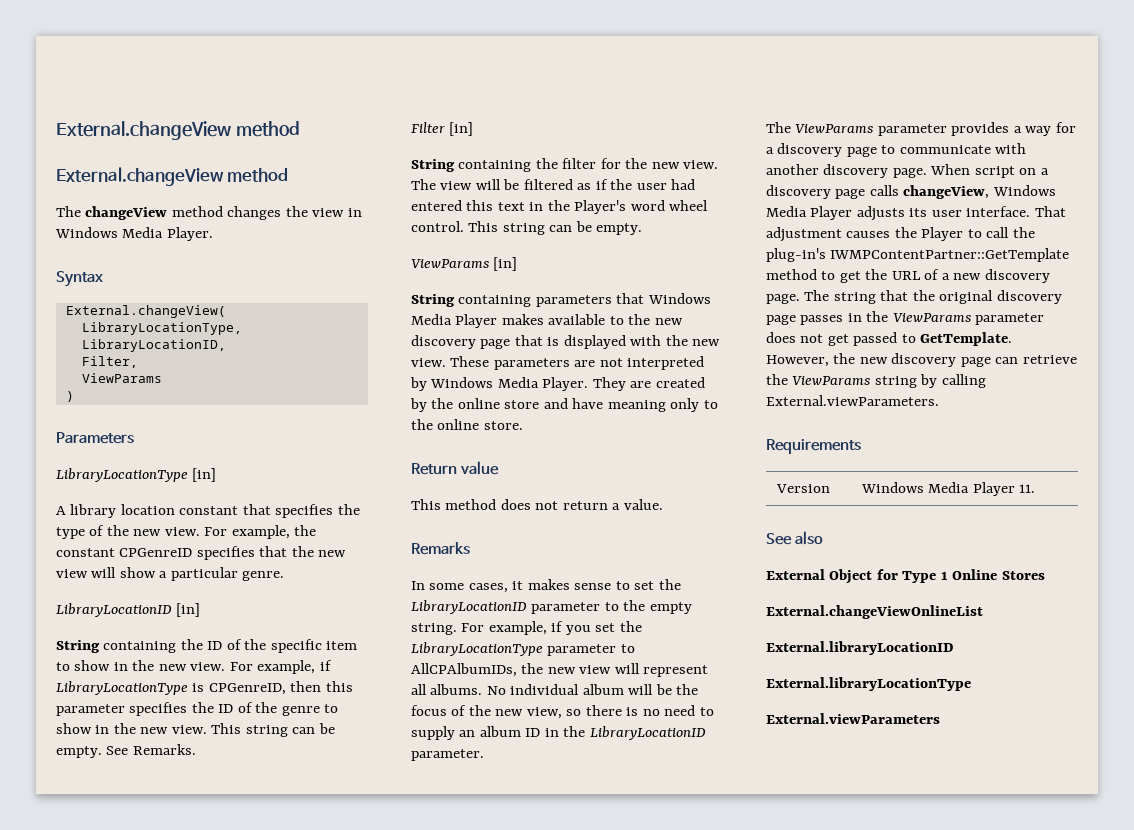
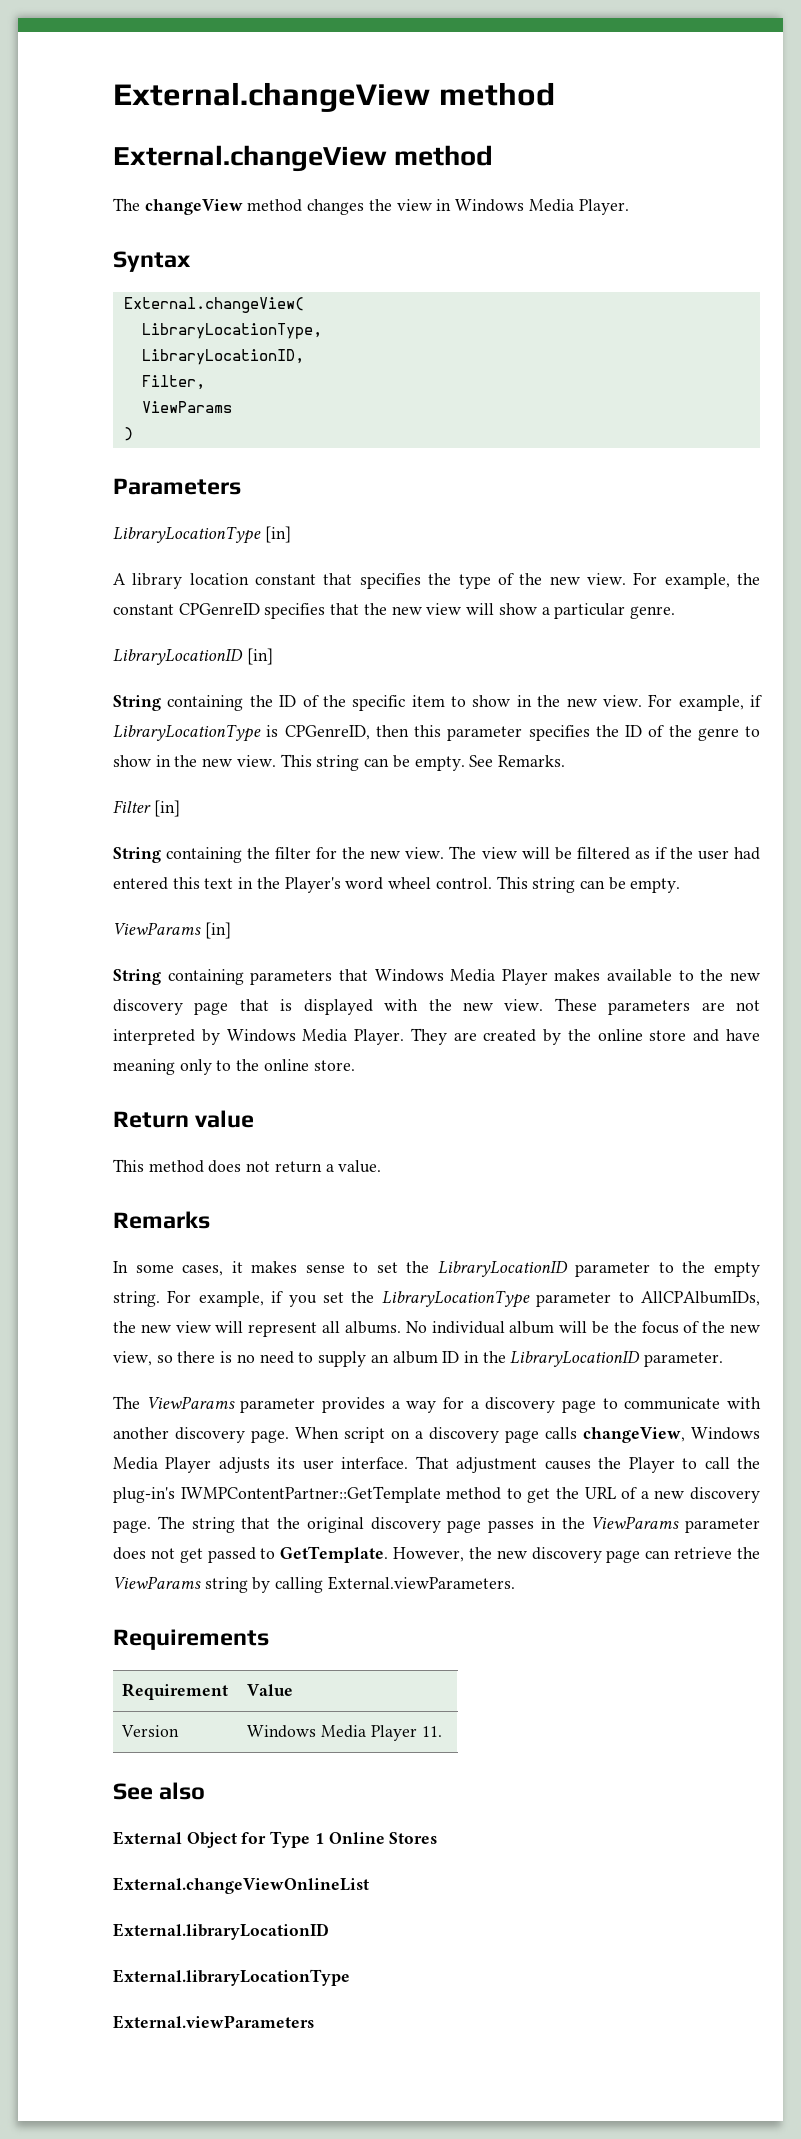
(861, 446) none -> [122,1683,229,1700] [247,1684,294,1696] // Requirement | Value

